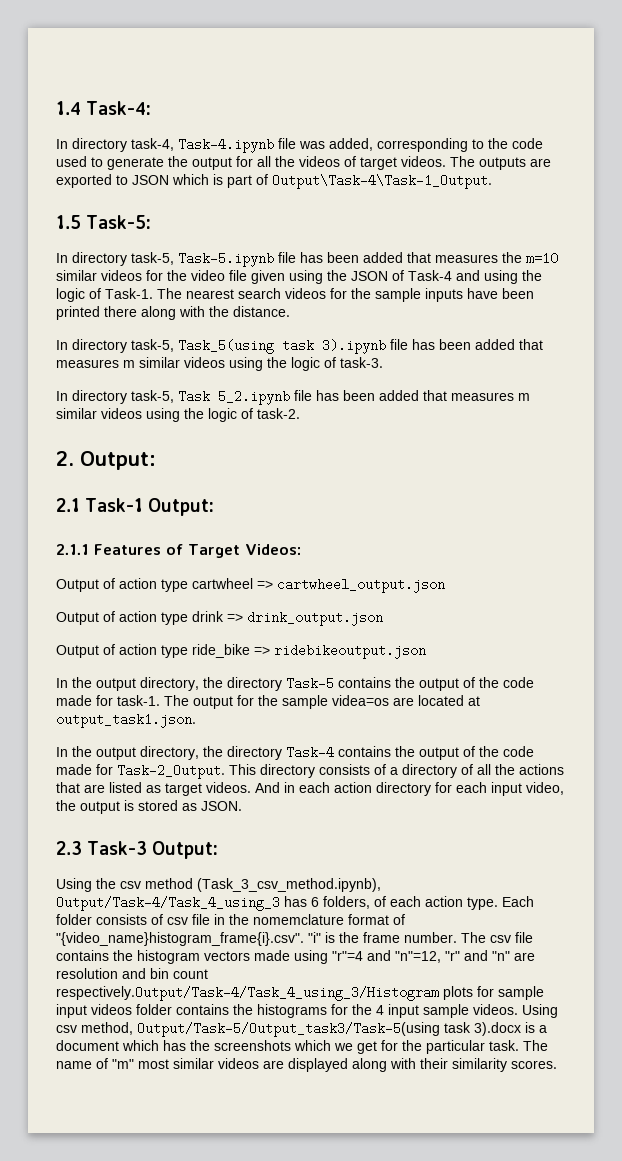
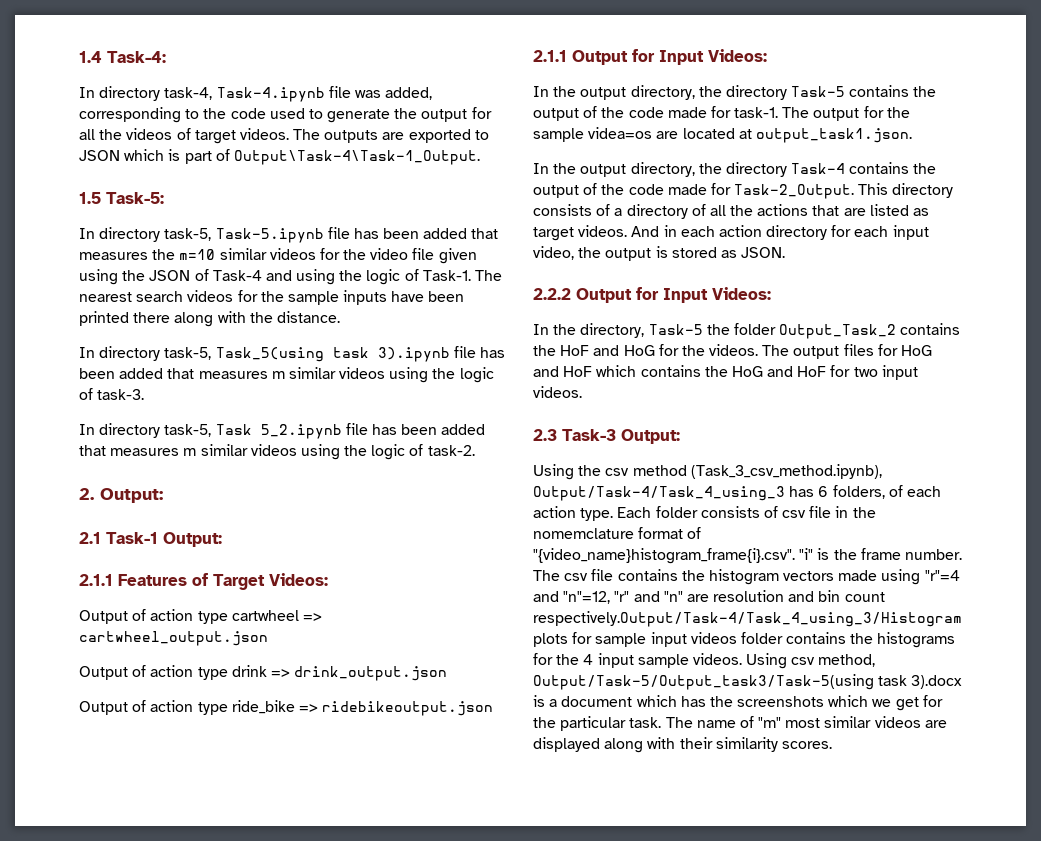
(426, 651) none -> [533,49,767,65] // 2.1.1 Output for Input Videos:
(242, 806) none -> [533,287,771,303] [533,323,961,339] [533,344,933,359] [533,365,918,380] [533,386,582,398] // 2.2.2 Output for Input Videos: // In the directory, Task-5 the folder Output_Task_2 contains the HoF and HoG for the videos. The output files for HoG and HoF which contains the HoG and HoF for two input videos.

